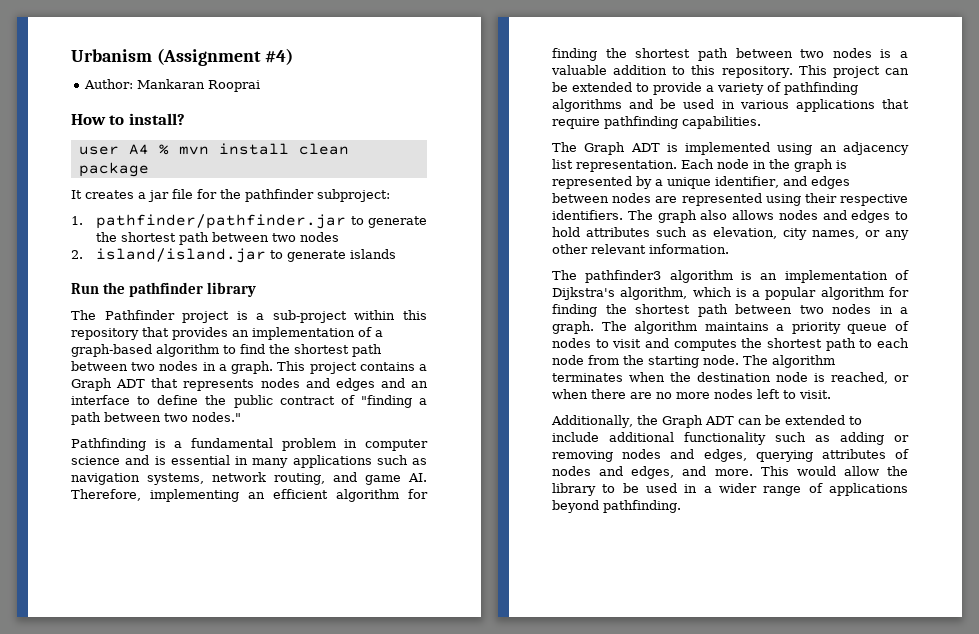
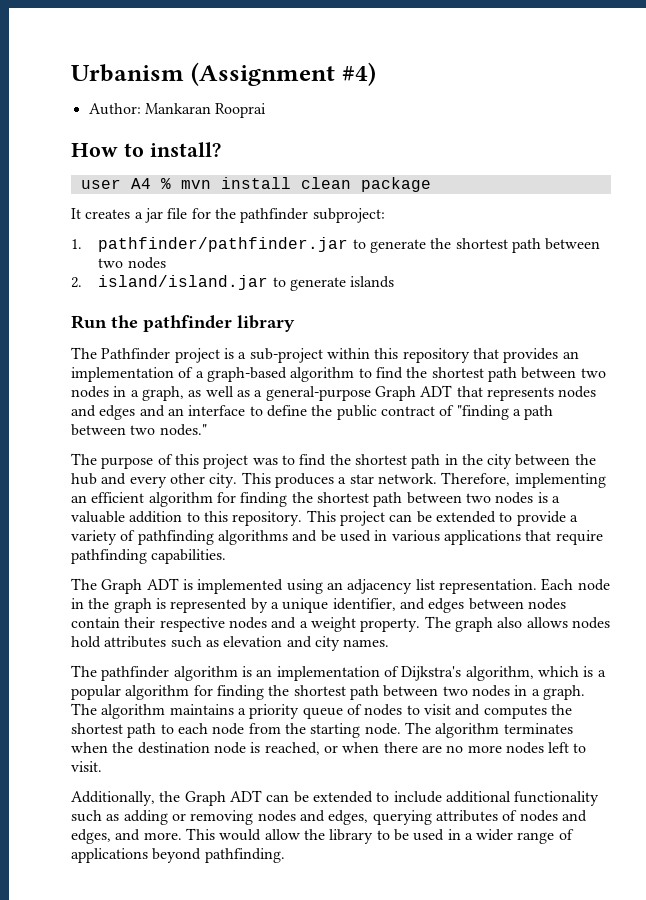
[231,361,428,374] graph. This project contains a -> [141,386,371,401] graph, as well as a general-purpose
[71,438,428,451] [71,455,427,468] [71,472,427,485] Pathfinding is a fundamental problem in computer science and is essential in many applications such as navigation systems, network routing, and game AI. -> [71,453,596,469] [71,472,437,488] The purpose of this project was to find the shortest path in the city between the hub and every other city. This produces a star network.
[655,193,908,206] [552,210,623,220] are represented using their respective identifiers. -> [71,617,421,632] contain their respective nodes and a weight property.
[822,210,908,223] and edges to -> (610, 623) none
[713,227,909,240] [552,244,729,254] [552,270,662,283] elevation, city names, or any other relevant information. // The pathfinder3 -> [223,636,390,651] [71,665,170,681] elevation and city names. // The pathfinder

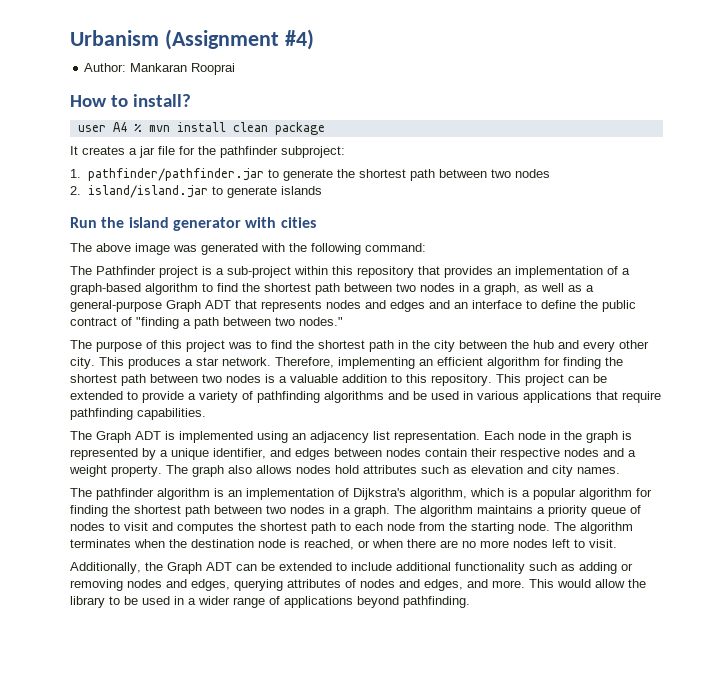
[143,315,295,332] pathfinder library -> [128,217,316,231] [70,243,426,255] island generator with cities // The above image was generated with the following command:

